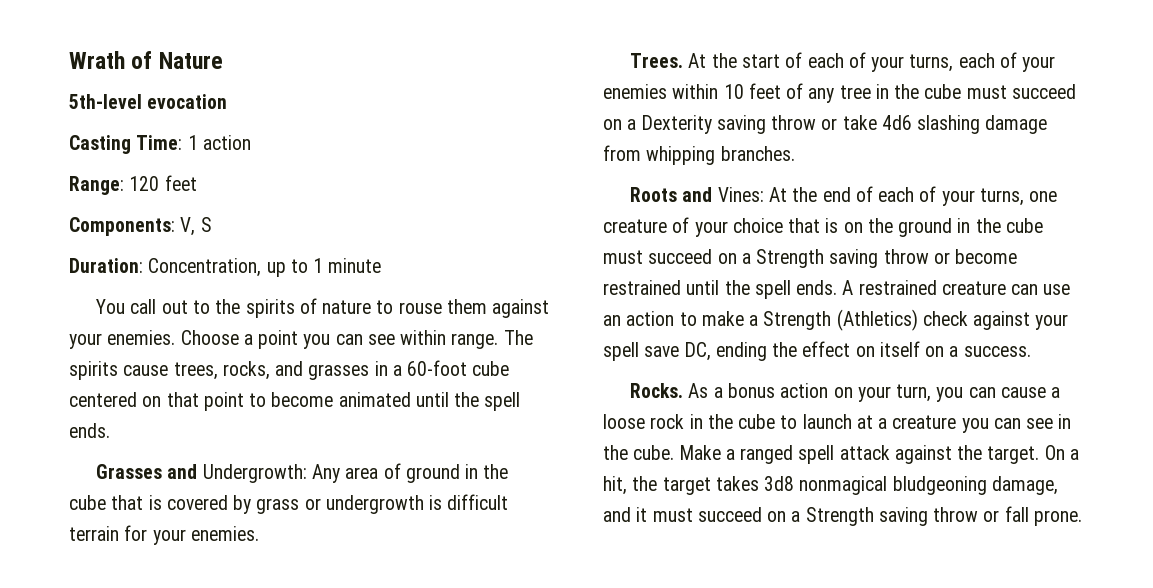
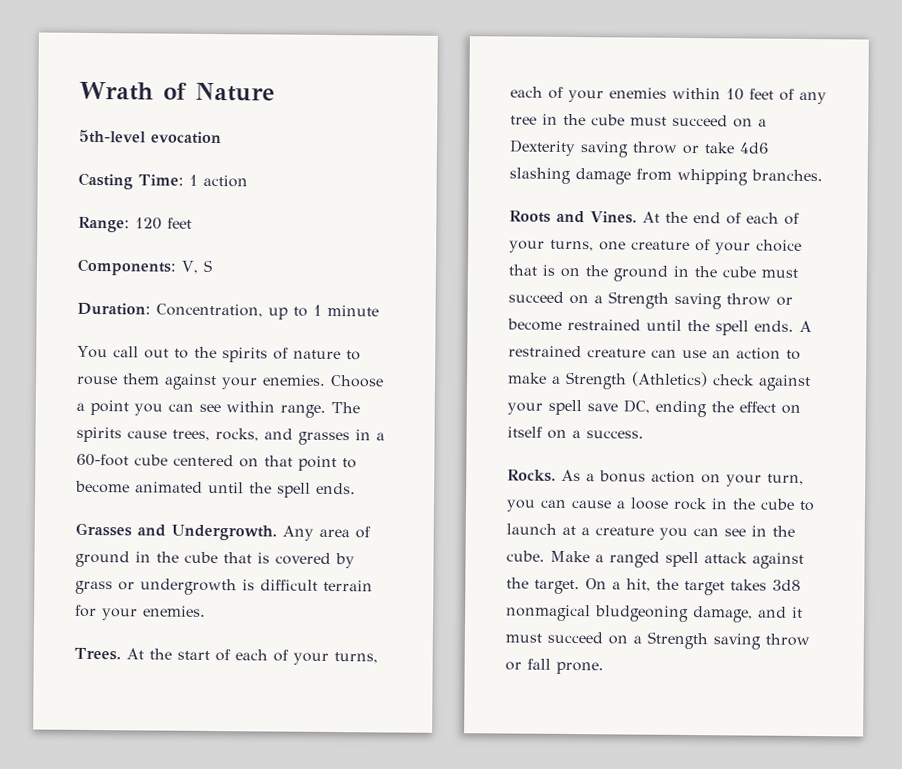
[202,464,307,483] Undergrowth: -> [171,524,277,541] Undergrowth.
[717,187,764,202] Vines: -> [590,211,637,224] Vines.

